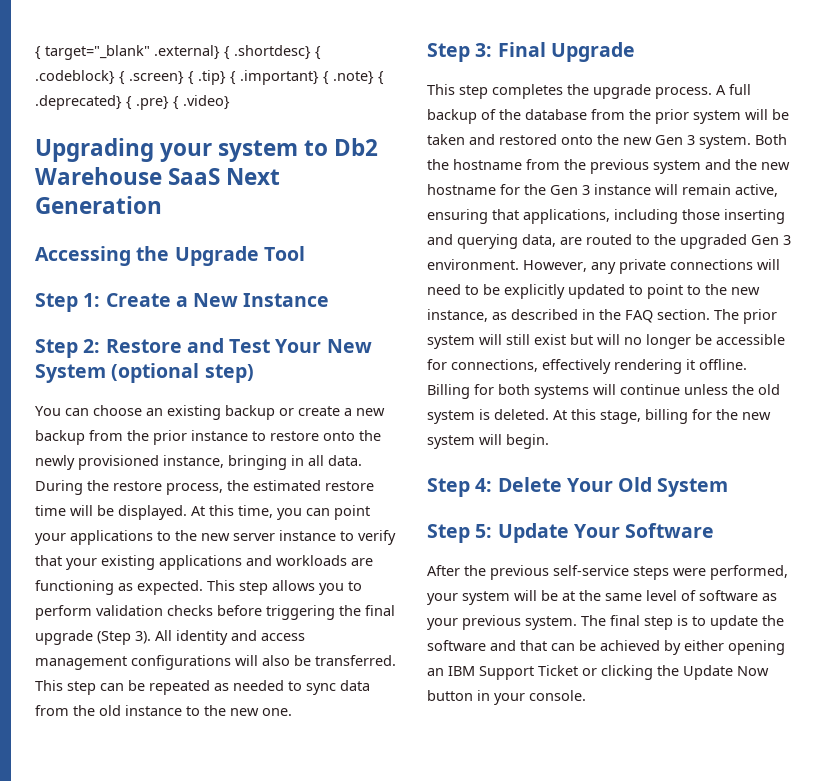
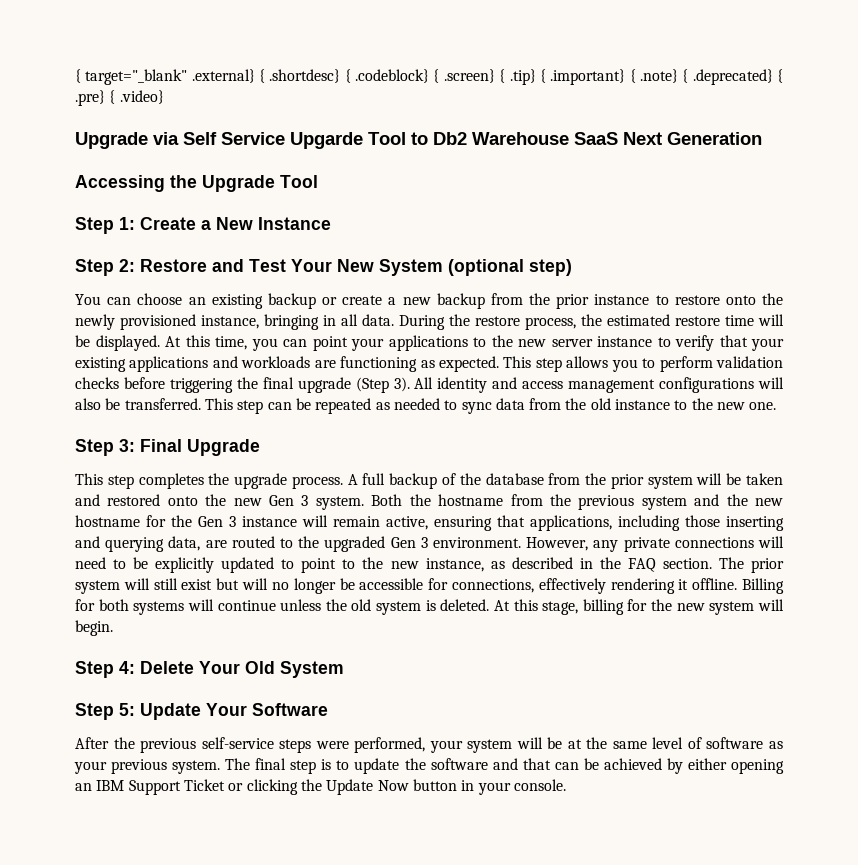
[35,138,299,162] Upgrading your system -> [75,132,406,149] Upgrade via Self Service Upgarde Tool

